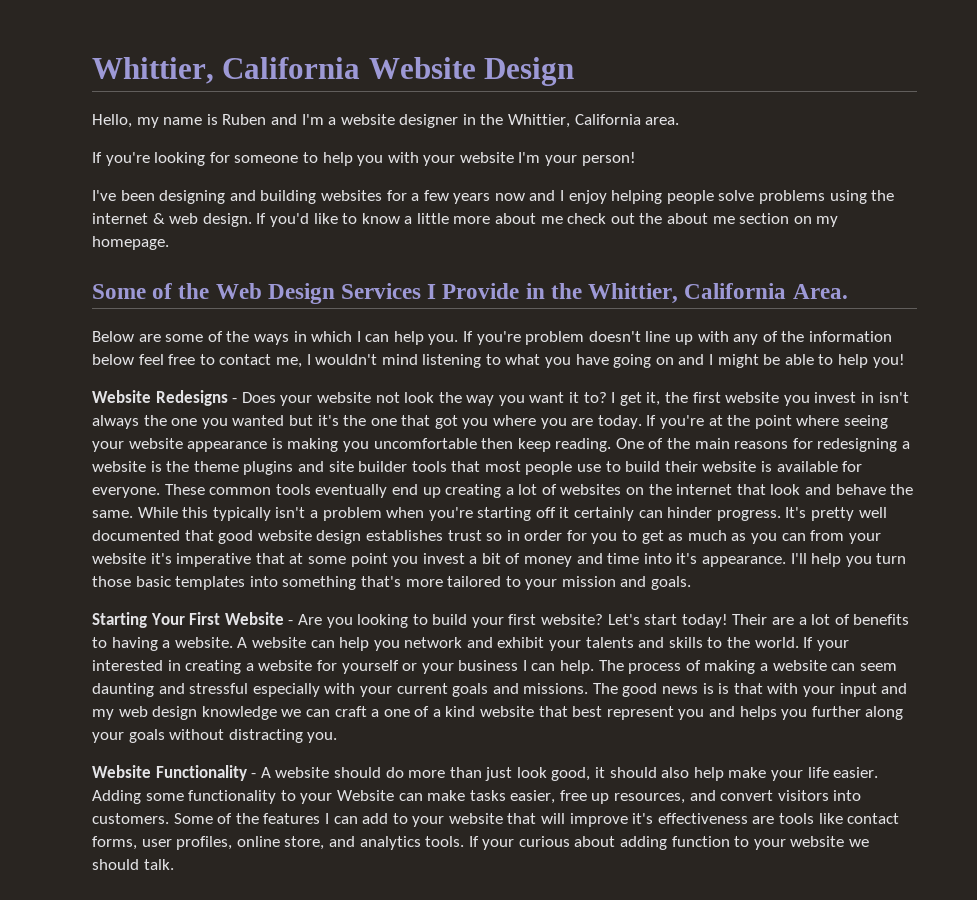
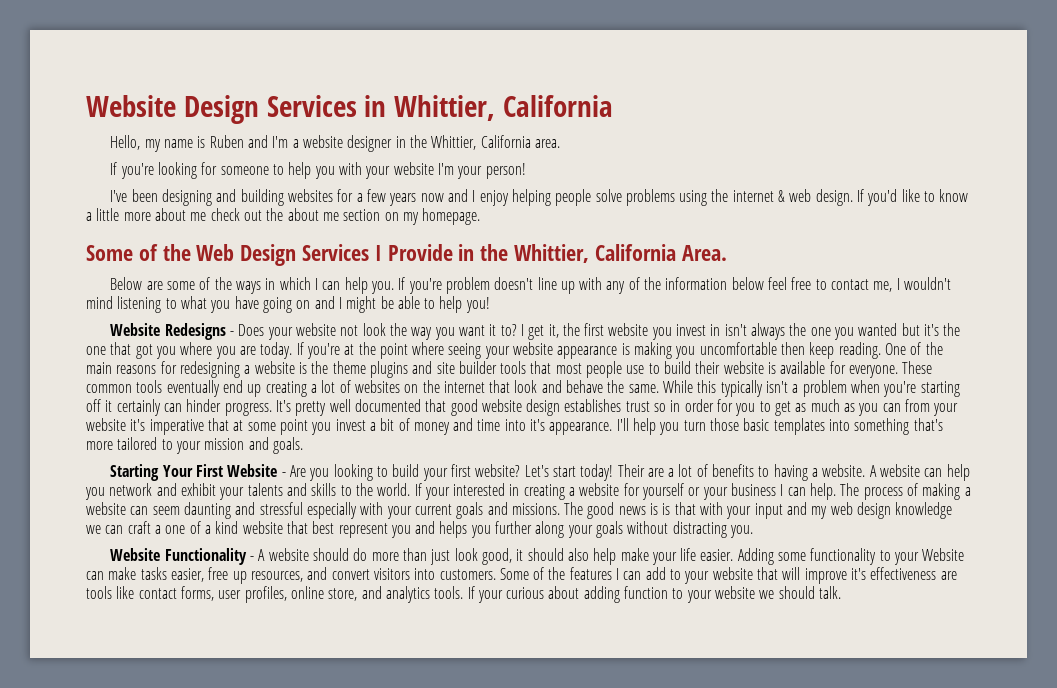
[92,57,575,86] Whittier, California Website Design -> [86,95,614,124] Website Design Services in Whittier, California

